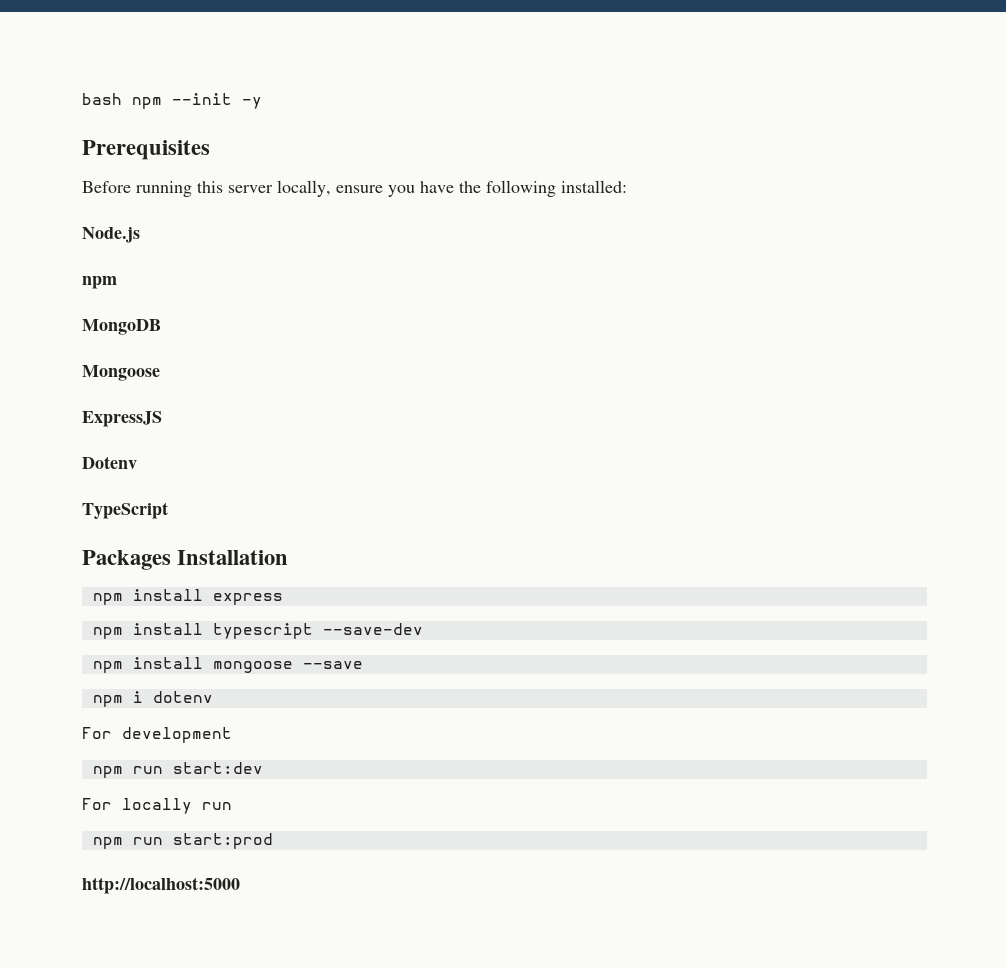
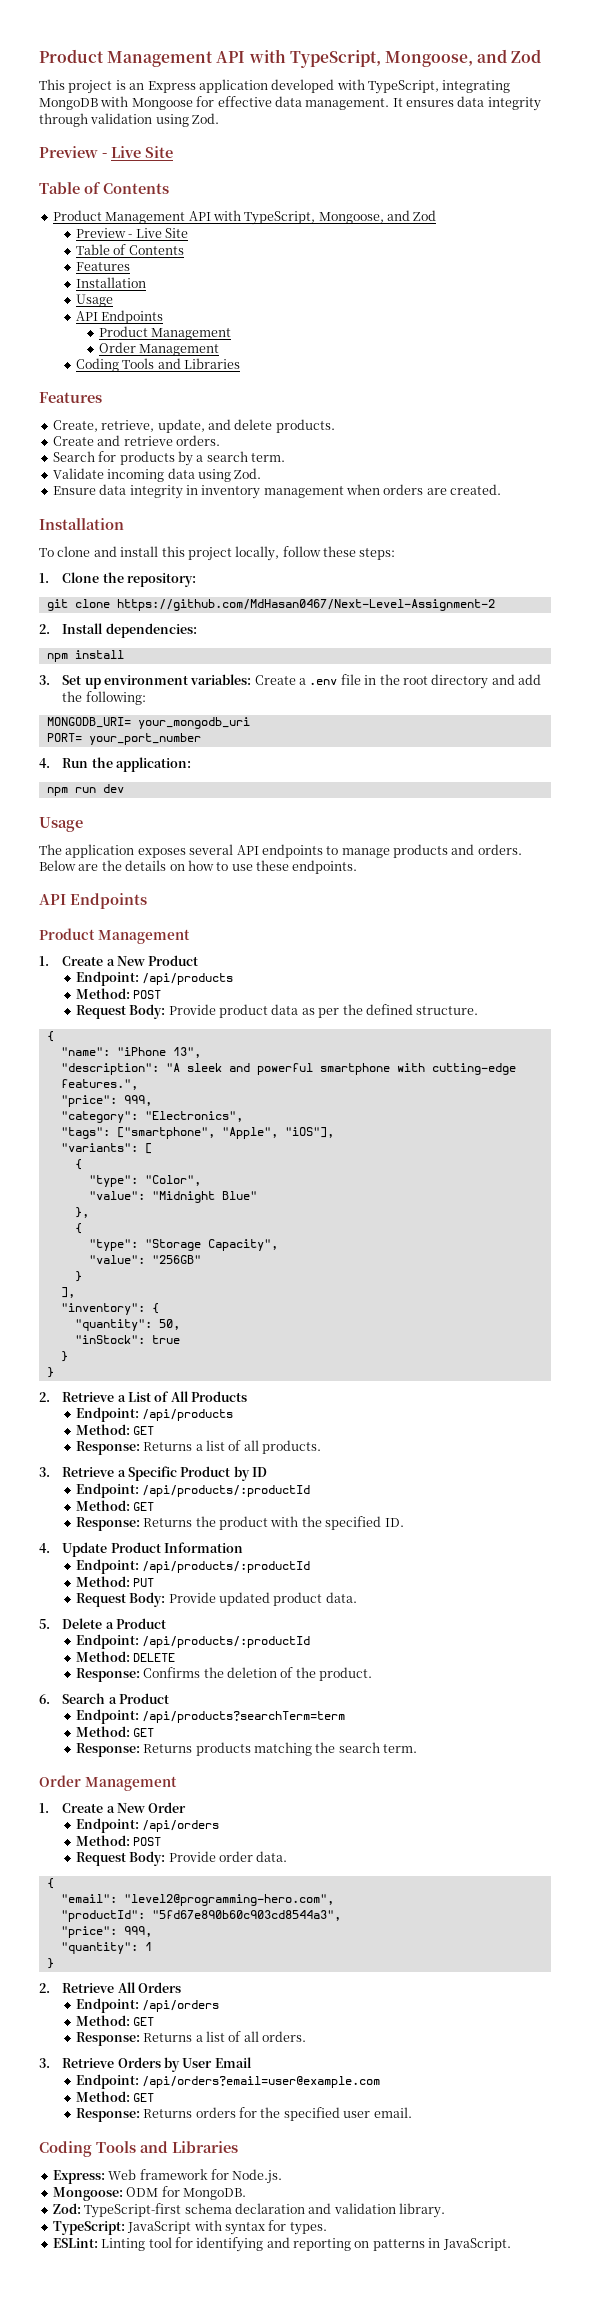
[82,93,262,109] [82,140,210,160] [82,180,627,197] [82,227,140,243] [82,276,117,289] [82,319,161,335] [82,365,160,381] [82,411,162,427] [82,456,137,469] [82,502,168,519] [82,550,289,570] [92,589,283,605] [92,623,423,639] [92,657,363,673] [92,691,213,707] [82,727,232,743] [92,762,263,778] [82,798,232,814] [92,833,273,849] [82,877,240,894] bash npm --init -y // Prerequisites // Before running this server locally, ensure you have the following installed: // Node.js // npm // MongoDB // Mongoose // ExpressJS // Dotenv // TypeScript // Packages Installation // npm install express // npm install typescript --save-dev // npm install mongoose --save // npm i dotenv // For development // npm run start:dev // For locally run // npm run start:prod // http://localhost:5000 -> [39,49,542,68] [39,79,511,94] [39,96,541,111] [39,113,220,127] [39,146,173,158] [39,182,169,194] [52,210,437,225] [75,228,189,238] [75,244,184,255] [75,262,130,271] [75,277,146,288] [75,294,113,307] [75,310,164,324] [99,326,232,340] [99,342,220,356] [75,358,241,372] [39,392,102,403] [52,419,335,433] [52,435,220,446] [52,451,285,466] [52,468,262,482] [52,484,502,499] [39,518,124,530] [39,546,396,561] [39,572,196,587] [46,599,495,611] [39,623,197,638] [46,650,124,662] [39,674,542,689] [62,691,146,705] [46,717,250,729] [46,733,201,745] [39,757,191,772] [46,784,124,796] [39,817,83,832] [39,844,522,858] [39,860,358,874] [39,893,147,909] [39,928,190,944] [39,955,199,966] [75,971,234,986] [75,988,162,999] [75,1004,479,1019] [46,1031,54,1042] [60,1047,201,1058] [60,1063,516,1075] [60,1079,138,1090] [60,1095,152,1107] [60,1111,243,1123] [60,1127,334,1139] [60,1143,152,1154] [74,1159,82,1170] [88,1175,201,1187] [88,1191,257,1203] [74,1207,89,1218] [74,1223,82,1234] [88,1239,278,1251] [88,1255,201,1264] [74,1271,82,1282] [60,1287,75,1298] [60,1303,159,1315] [74,1319,180,1331] [74,1335,180,1344] [60,1351,68,1362] [46,1367,54,1378] [39,1391,248,1402] [75,1407,234,1422] [75,1424,155,1435] [75,1440,322,1455] [39,1466,268,1481] [75,1483,311,1498] [75,1500,155,1511] [75,1516,404,1531] [39,1542,243,1557] [75,1559,311,1574] [75,1576,155,1587] [75,1592,357,1607] [39,1618,166,1629] [75,1634,311,1649] [75,1651,176,1662] [75,1667,373,1682] [39,1693,169,1704] [75,1709,346,1724] [75,1726,155,1737] [75,1742,418,1757] [39,1775,177,1791] [39,1802,187,1813] [75,1818,220,1833] [75,1835,162,1846] [75,1851,288,1866] [46,1878,54,1889] [60,1894,334,1906] [60,1910,341,1922] [60,1926,152,1938] [60,1942,152,1954] [46,1958,54,1969] [39,1982,181,1993] [75,1998,220,2013] [75,2015,155,2026] [75,2031,307,2046] [39,2057,252,2072] [75,2074,381,2089] [75,2091,155,2102] [75,2107,412,2122] [39,2141,238,2157] [52,2169,283,2184] [52,2186,246,2201] [52,2203,445,2218] [52,2220,327,2235] [52,2237,511,2252] Product Management API with TypeScript, Mongoose, and Zod // This project is an Express application developed with TypeScript, integrating MongoDB with Mongoose for effective data management. It ensures data integrity through validation using Zod. // Preview - Live Site // Table of Contents // Product Management API with TypeScript, Mongoose, and Zod // Preview - Live Site // Table of Contents // Features // Installation // Usage // API Endpoints // Product Management // Order Management // Coding Tools and Libraries // Features // Create, retrieve, update, and delete products. // Create and retrieve orders. // Search for products by a search term. // Validate incoming data using Zod. // Ensure data integrity in inventory management when orders are created. // Installation // To clone and install this project locally, follow these steps: // 1. Clone the repository: // git clone https://github.com/MdHasan0467/Next-Level-Assignment-2 // 2. Install dependencies: // npm install // 3. Set up environment variables: Create a .env file in the root directory and add the following: // MONGODB_URI= your_mongodb_uri // PORT= your_port_number // 4. Run the application: // npm run dev // Usage // The application exposes several API endpoints to manage products and orders. Below are the details on how to use these endpoints. // API Endpoints // Product Management // 1. Create a New Product // Endpoint: /api/products // Method: POST // Request Body: Provide product data as per the defined structure. // { // "name": "iPhone 13", // "description": "A sleek and powerful smartphone with cutting-edge features.", // "price": 999, // "category": "Electronics", // "tags": ["smartphone", "Apple", "iOS"], // "variants": [ // { // "type": "Color", // "value": "Midnight Blue" // }, // { // "type": "Storage Capacity", // "value": "256GB" // } // ], // "inventory": { // "quantity": 50, // "inStock": true // } // } // 2. Retrieve a List of All Products // Endpoint: /api/products // Method: GET // Response: Returns a list of all products. // 3. Retrieve a Specific Product by ID // Endpoint: /api/products/:productId // Method: GET // Response: Returns the product with the specified ID. // 4. Update Product Information // Endpoint: /api/products/:productId // Method: PUT // Request Body: Provide updated product data. // 5. Delete a Product // Endpoint: /api/products/:productId // Method: DELETE // Response: Confirms the deletion of the product. // 6. Search a Product // Endpoint: /api/products?searchTerm=term // Method: GET // Response: Returns products matching the search term. // Order Management // 1. Create a New Order // Endpoint: /api/orders // Method: POST // Request Body: Provide order data. // { // "email": "level2@programming-hero.com", // "productId": "5fd67e890b60c903cd8544a3", // "price": 999, // "quantity": 1 // } // 2. Retrieve All Orders // Endpoint: /api/orders // Method: GET // Response: Returns a list of all orders. // 3. Retrieve Orders by User Email // Endpoint: /api/orders?email=user@example.com // Method: GET // Response: Returns orders for the specified user email. // Coding Tools and Libraries // Express: Web framework for Node.js. // Mongoose: ODM for MongoDB. // Zod: TypeScript-first schema declaration and validation library. // TypeScript: JavaScript with syntax for types. // ESLint: Linting tool for identifying and reporting on patterns in JavaScript.

